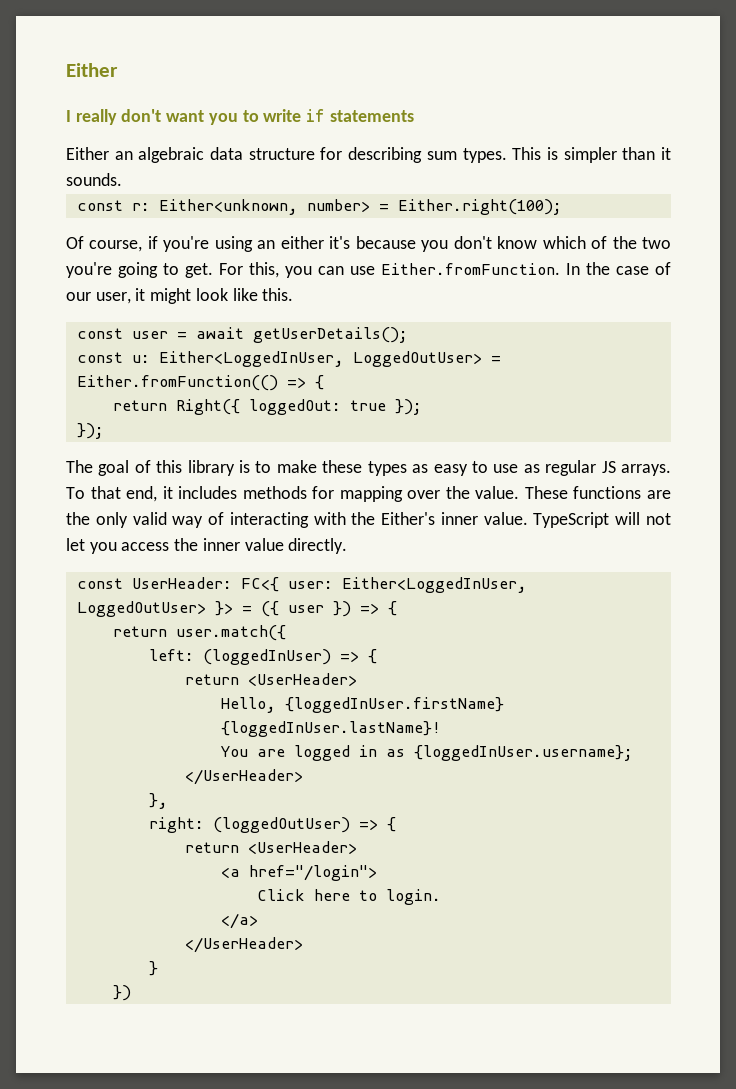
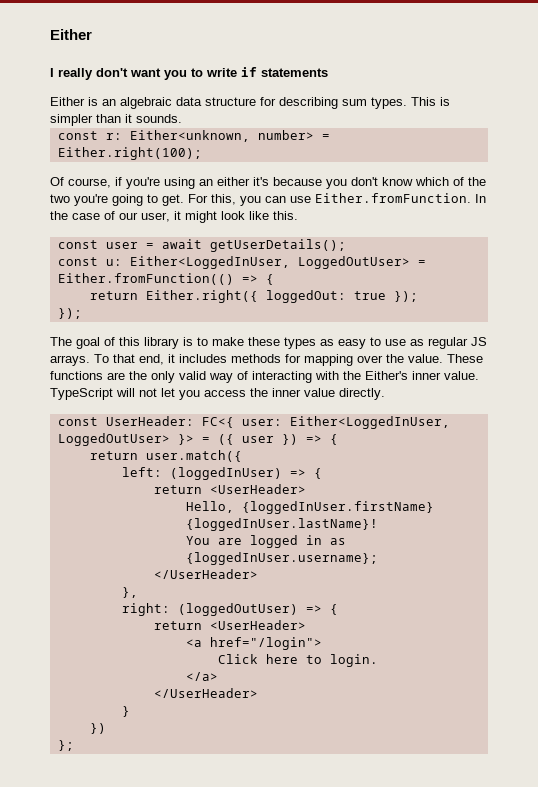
(109, 153) none -> [88,97,98,106] is
[175,399,240,415] Right({ -> [145,290,258,303] Either.right({
(131, 993) none -> [57,740,74,751] // };

